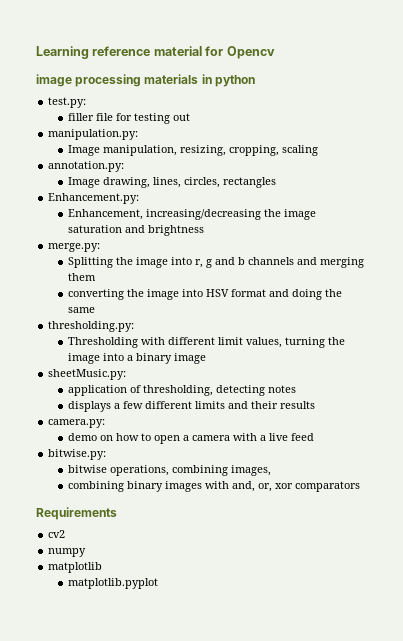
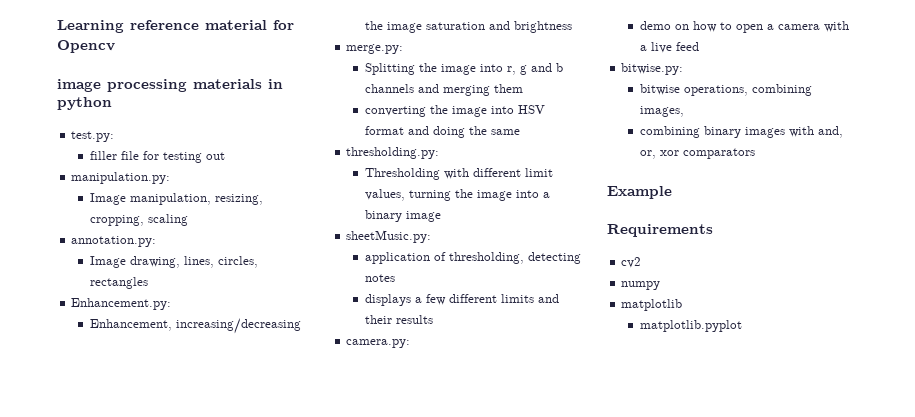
(360, 486) none -> [607,186,672,199] // Example

